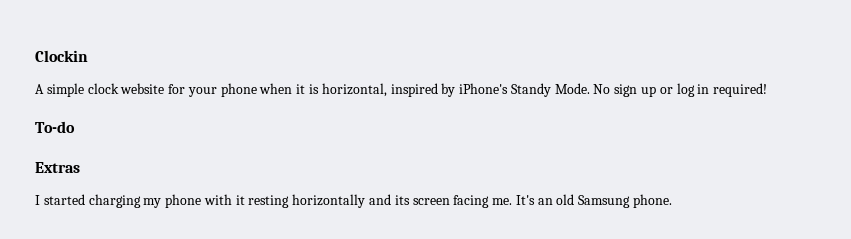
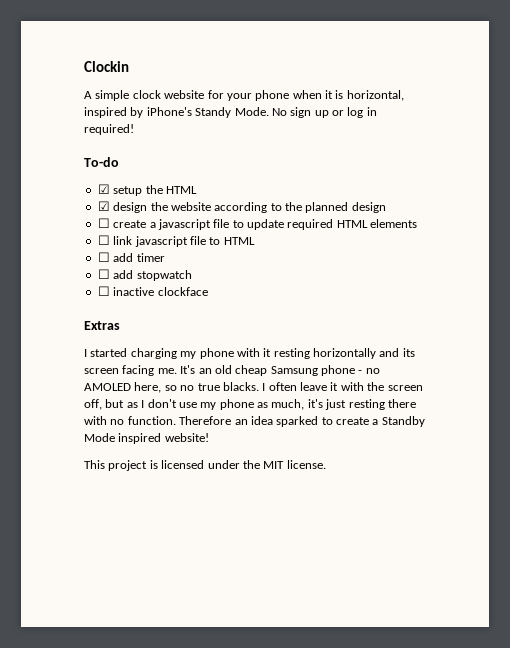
(75, 127) none -> [97,184,197,196] [97,201,386,213] [97,218,418,230] [97,235,255,247] [97,252,165,262] [97,269,192,281] [97,286,208,296] // ☑ setup the HTML // ☑ design the website according to the planned design // ☐ create a javascript file to update required HTML elements // ☐ link javascript file to HTML // ☐ add timer // ☐ add stopwatch // ☐ inactive clockface
[578,194,673,208] Samsung phone. -> [235,365,380,376] [84,382,423,393] [84,399,416,410] [84,416,425,427] [84,433,209,444] [84,460,326,471] cheap Samsung phone - no AMOLED here, so no true blacks. I often leave it with the screen off, but as I don't use my phone as much, it's just resting there with no function. Therefore an idea sparked to create a Standby Mode inspired website! // This project is licensed under the MIT license.

